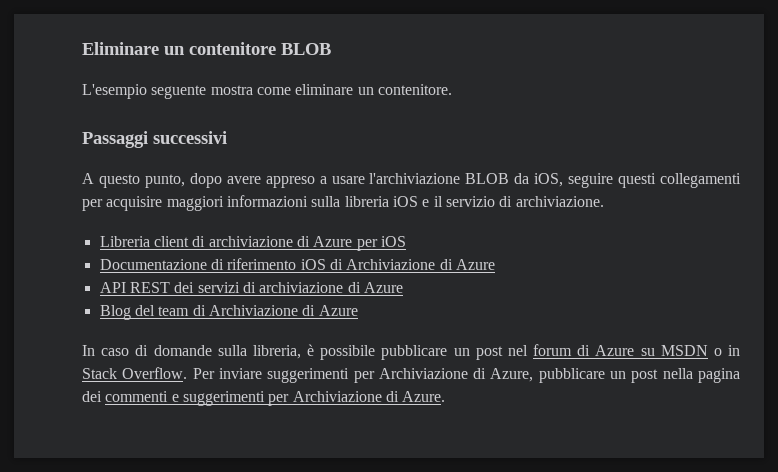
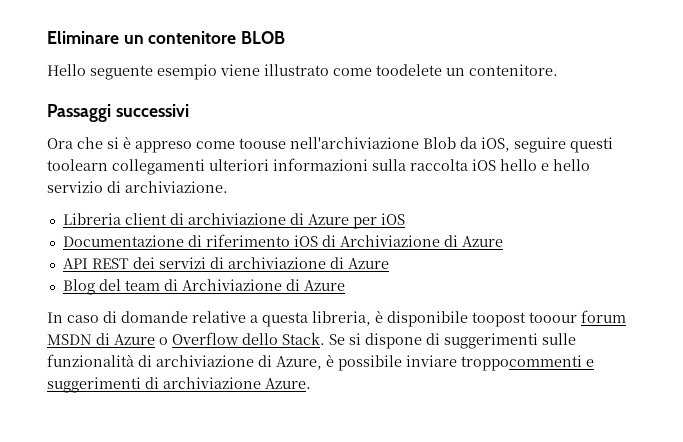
[82,84,452,99] [82,131,227,148] [82,173,741,188] [82,195,443,211] L'esempio seguente mostra come eliminare un contenitore. // Passaggi successivi // A questo punto, dopo avere appreso a usare l'archiviazione BLOB da iOS, seguire questi collegamenti per acquisire maggiori informazioni sulla libreria iOS e il -> [47,64,558,80] [47,104,189,122] [47,136,613,153] [47,158,590,175] Hello seguente esempio viene illustrato come toodelete un contenitore. // Passaggi successivi // Ora che si è appreso come toouse nell'archiviazione Blob da iOS, seguire questi toolearn collegamenti ulteriori informazioni sulla raccolta iOS hello e hello
[217,344,740,360] [82,367,740,383] [82,391,399,406] sulla libreria, è possibile pubblicare un post nel forum di Azure su MSDN o in Stack Overflow. Per inviare suggerimenti per Archiviazione di Azure, pubblicare un post nella pagina dei commenti e suggerimenti per Archiviazione di -> [192,310,626,327] [47,332,576,349] [47,354,594,371] [47,377,261,393] relative a questa libreria, è disponibile toopost tooour forum MSDN di Azure o Overflow dello Stack. Se si dispone di suggerimenti sulle funzionalità di archiviazione di Azure, è possibile inviare troppocommenti e suggerimenti di archiviazione

